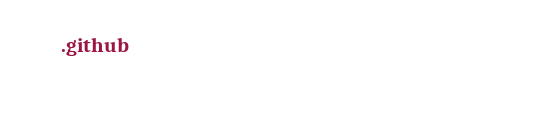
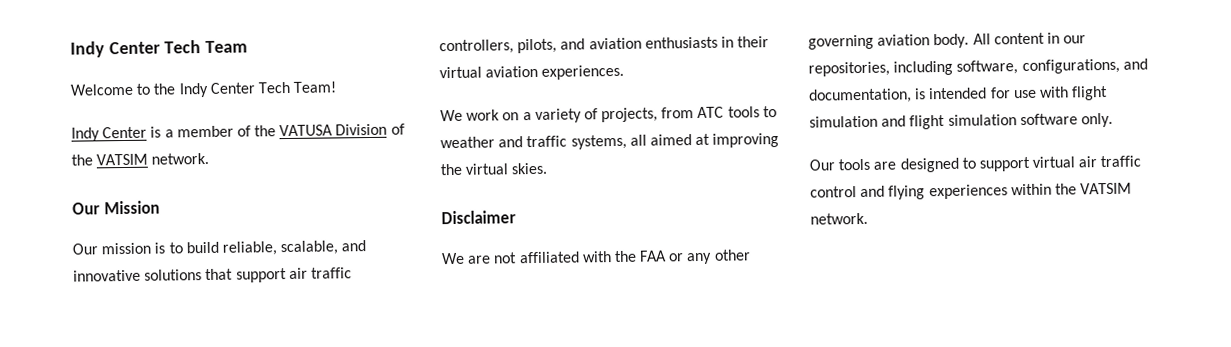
[61,37,129,56] .github -> [70,40,248,58] [70,81,337,98] [71,123,405,142] [71,152,210,166] [72,200,160,215] [72,240,367,256] [73,267,352,283] [439,36,770,55] [439,64,625,80] [440,106,777,123] [440,132,780,150] [440,162,548,176] [441,210,516,225] [441,249,751,265] [808,32,1087,50] [808,58,1148,77] [808,85,1109,104] [809,112,1113,130] [809,155,1142,173] [810,182,1133,200] [810,212,868,225] Indy Center Tech Team // Welcome to the Indy Center Tech Team! // Indy Center is a member of the VATUSA Division of the VATSIM network. // Our Mission // Our mission is to build reliable, scalable, and innovative solutions that support air traffic controllers, pilots, and aviation enthusiasts in their virtual aviation experiences. // We work on a variety of projects, from ATC tools to weather and traffic systems, all aimed at improving the virtual skies. // Disclaimer // We are not affiliated with the FAA or any other governing aviation body. All content in our repositories, including software, configurations, and documentation, is intended for use with flight simulation and flight simulation software only. // Our tools are designed to support virtual air traffic control and flying experiences within the VATSIM network.

